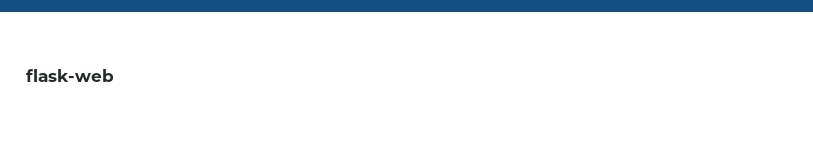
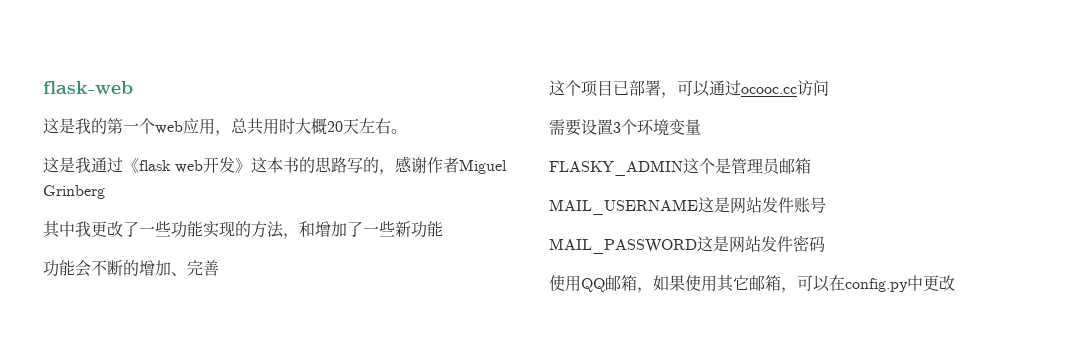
(114, 75) none -> [43,118,407,136] [43,156,507,175] [43,185,105,199] [43,221,443,239] [43,260,219,277] [549,80,829,98] [549,119,701,136] [549,158,811,176] [549,197,826,215] [549,235,825,254] [549,275,955,293] // 这是我的第一个web应用，总共用时大概20天左右。 // 这是我通过《flask web开发》这本书的思路写的，感谢作者Miguel Grinberg // 其中我更改了一些功能实现的方法，和增加了一些新功能 // 功能会不断的增加、完善 // 这个项目已部署，可以通过ocooc.cc访问 // 需要设置3个环境变量 // FLASKY_ADMIN这个是管理员邮箱 // MAIL_USERNAME这是网站发件账号 // MAIL_PASSWORD这是网站发件密码 // 使用QQ邮箱，如果使用其它邮箱，可以在config.py中更改

